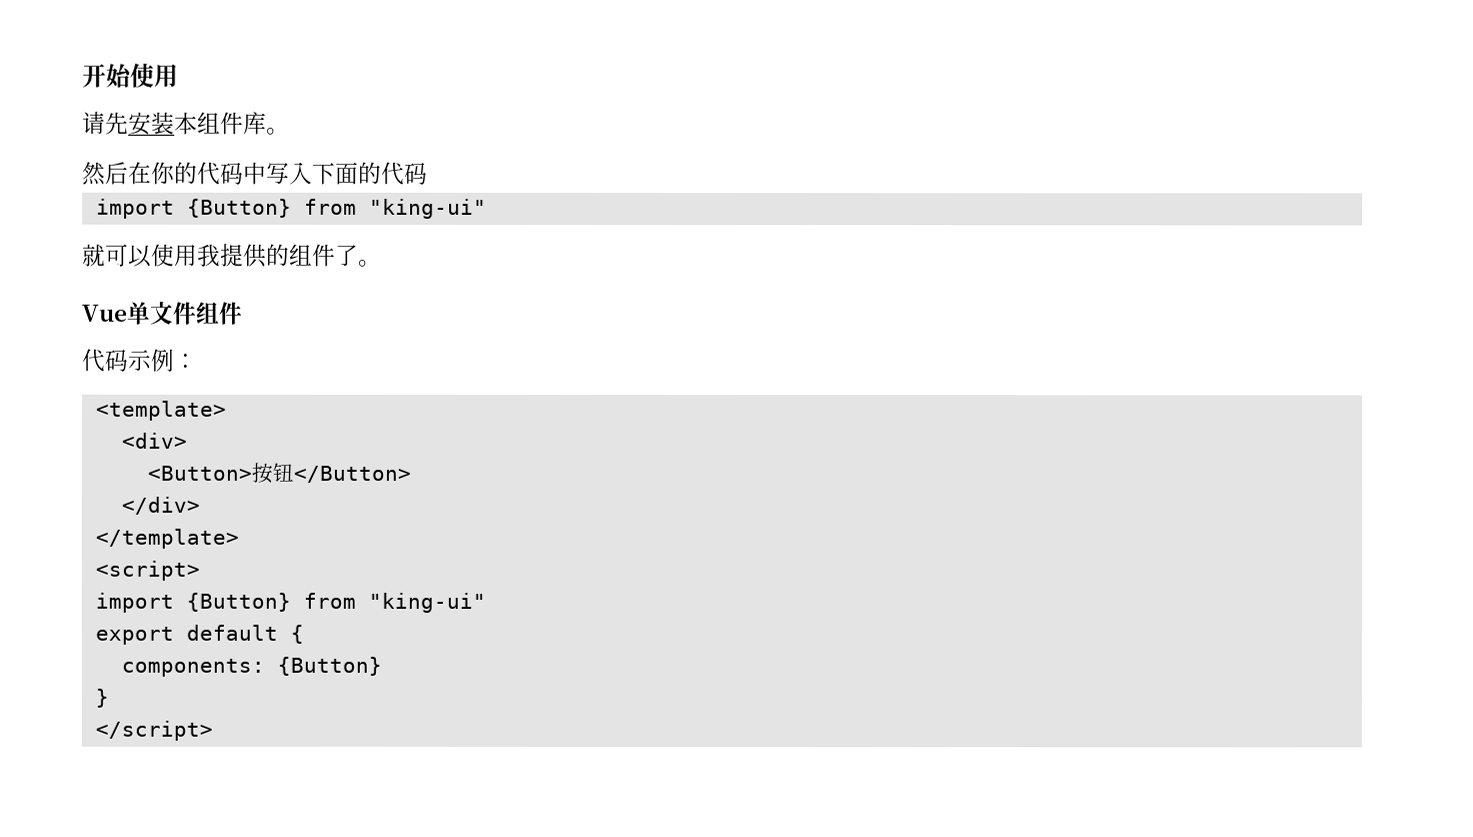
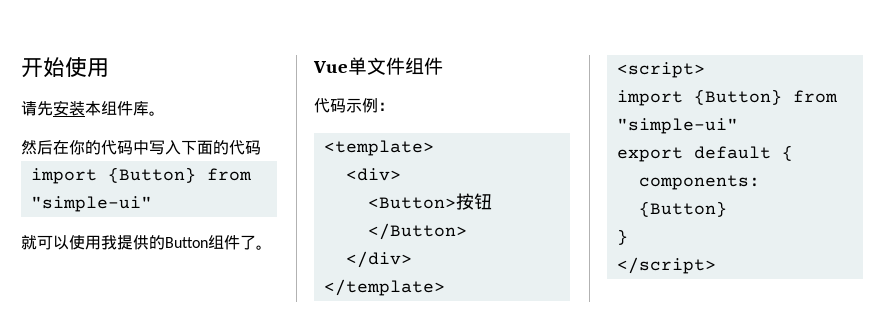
[368,198,487,219] "king-ui" -> [30,196,152,212] "simple-ui"
(290, 254) none -> [165,237,208,248] Button
[367,592,486,613] "king-ui" -> [616,118,738,134] "simple-ui"

